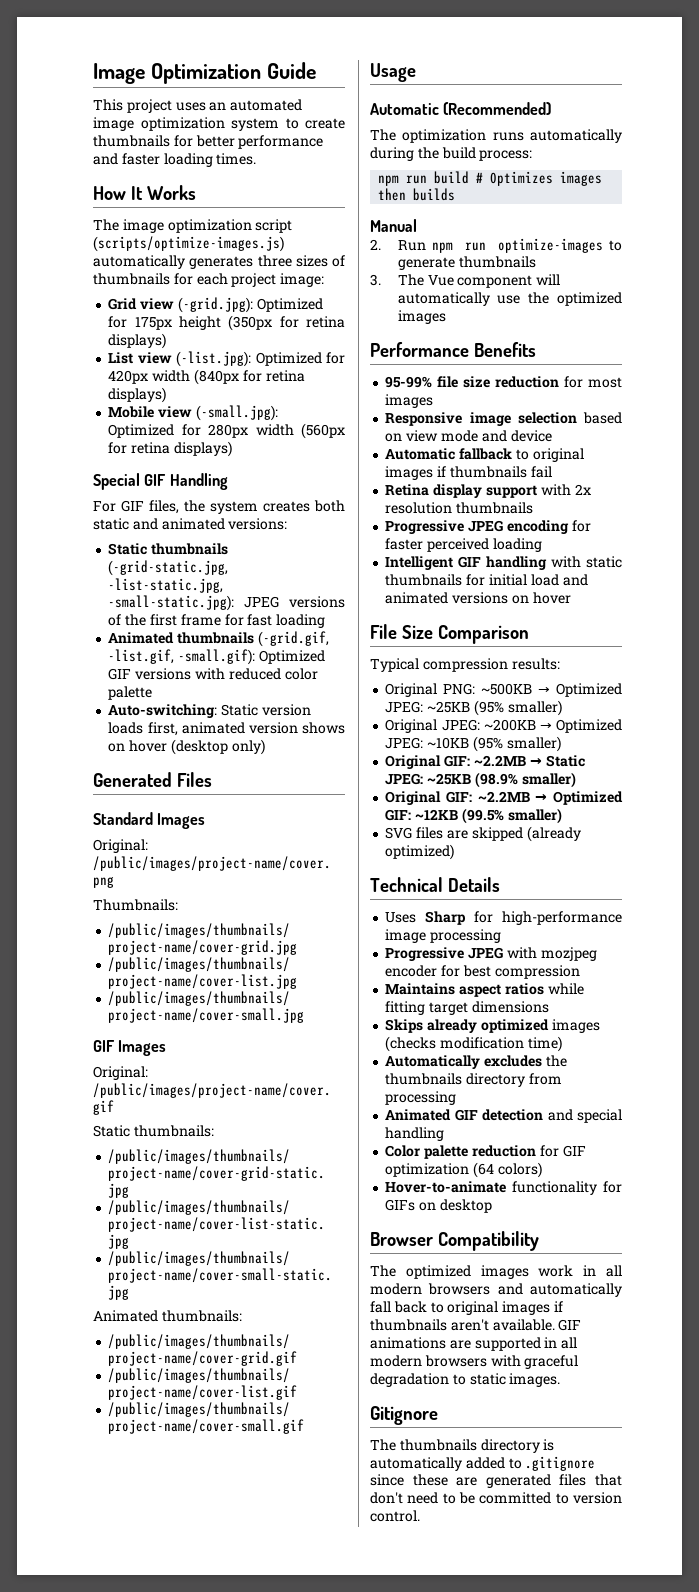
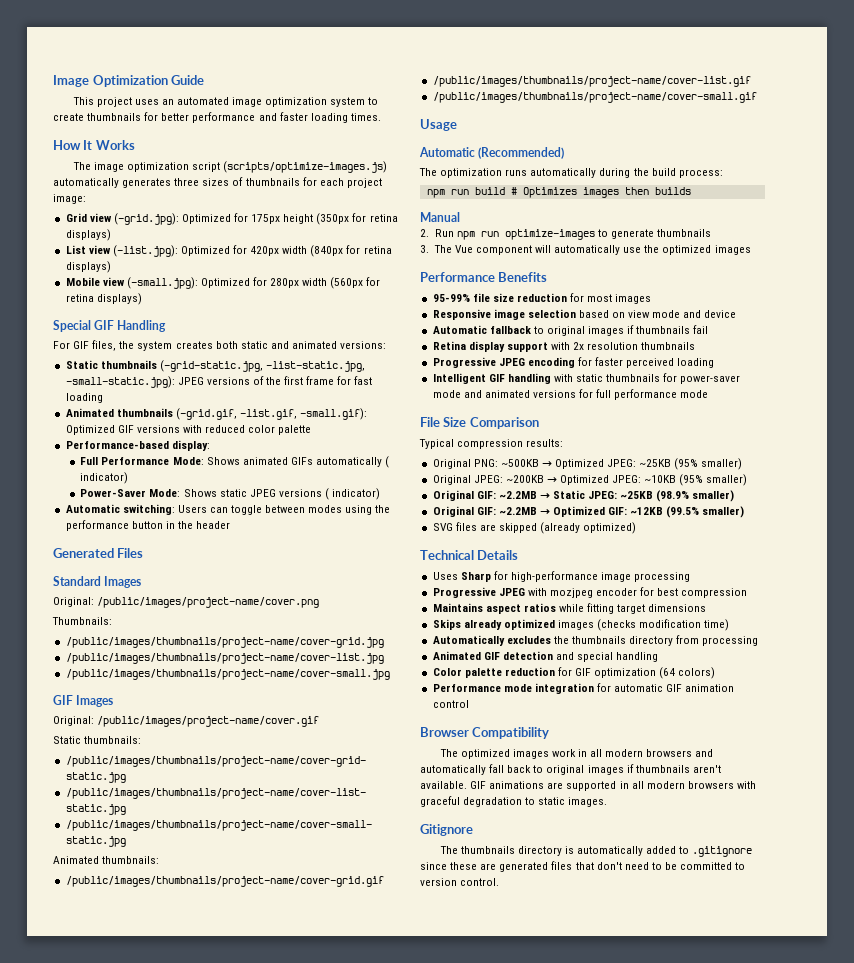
[108,704,311,718] [108,722,345,736] [108,739,265,755] Auto-switching: Static version loads first, animated version shows on hover (desktop only) -> [65,440,210,451] [80,456,390,468] [80,472,129,484] [80,488,381,500] [65,504,391,515] [65,520,231,531] Performance-based display: // Full Performance Mode: Shows animated GIFs automatically ( indicator) // Power-Saver Mode: Shows static JPEG versions ( indicator) // Automatic switching: Users can toggle between modes using the performance button in the header
[488,574,559,586] initial load -> [680,375,741,384] [432,390,461,398] power-saver mode
[511,592,571,604] on hover -> [579,389,709,400] for full performance mode
[385,1181,622,1195] [385,1199,492,1213] Hover-to-animate functionality for GIFs on desktop -> [432,683,735,694] [432,700,469,708] Performance mode integration for automatic GIF animation control

